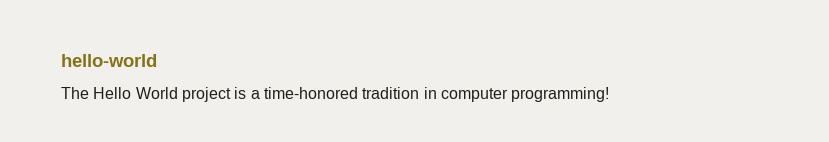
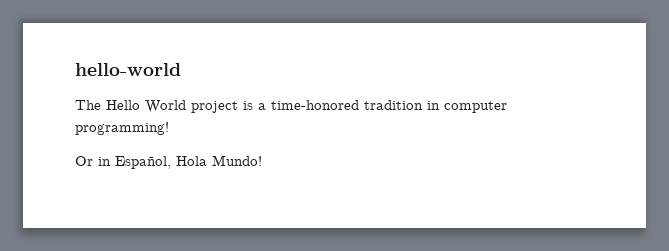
(610, 94) none -> [75,155,262,169] // Or in Español, Hola Mundo!

